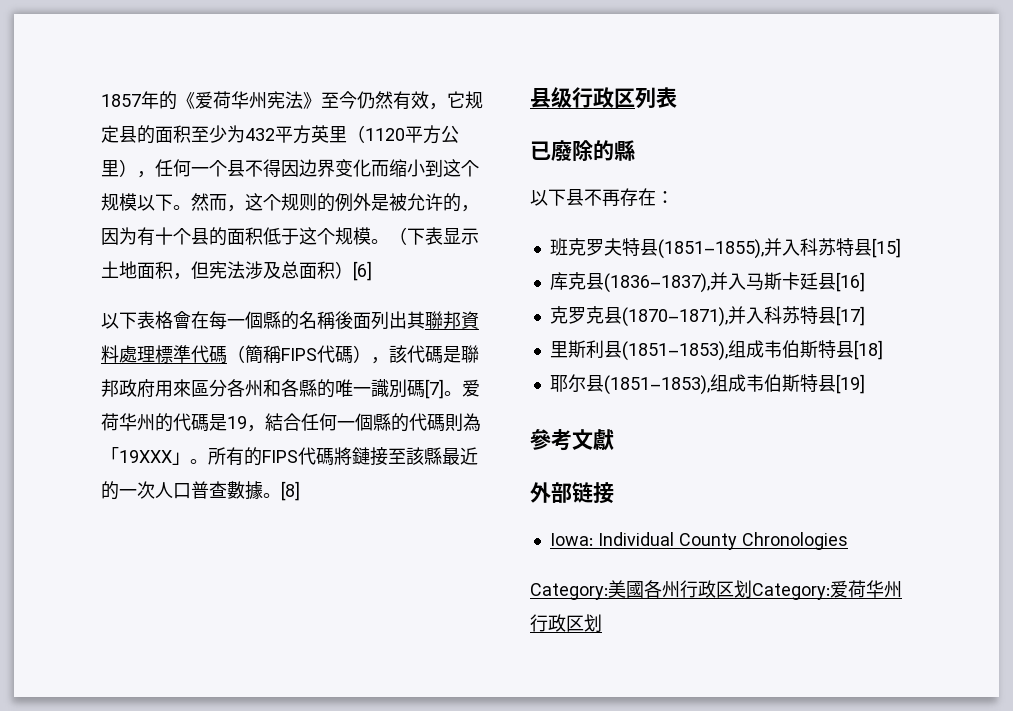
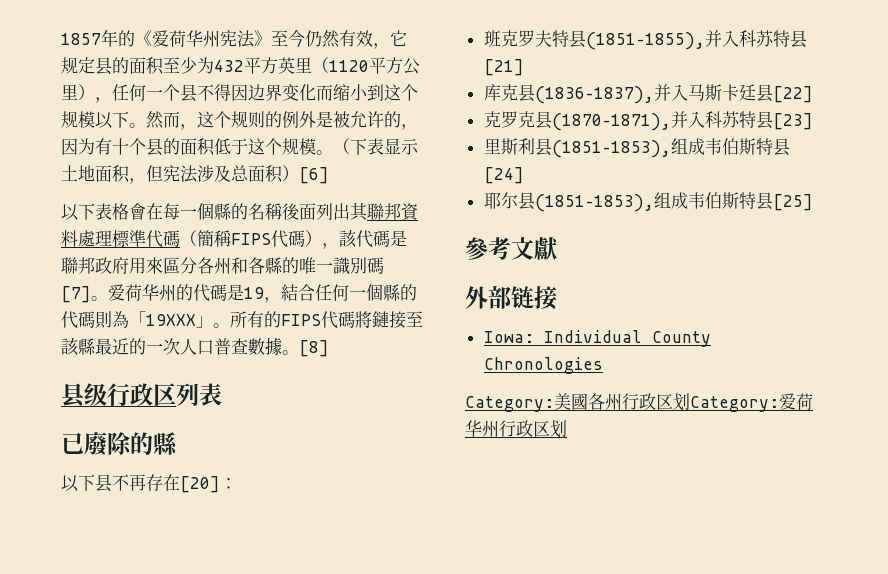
(656, 197) none -> [180,476,220,493] [20]
[871,238,901,258] [15] -> [483,59,524,76] [21]
[835,272,865,292] [16] -> [772,86,813,103] [22]
[835,306,865,326] [17] -> [772,113,813,130] [23]
[853,340,883,360] [18] -> [483,167,524,184] [24]
[835,374,865,394] [19] -> [772,194,813,211] [25]

